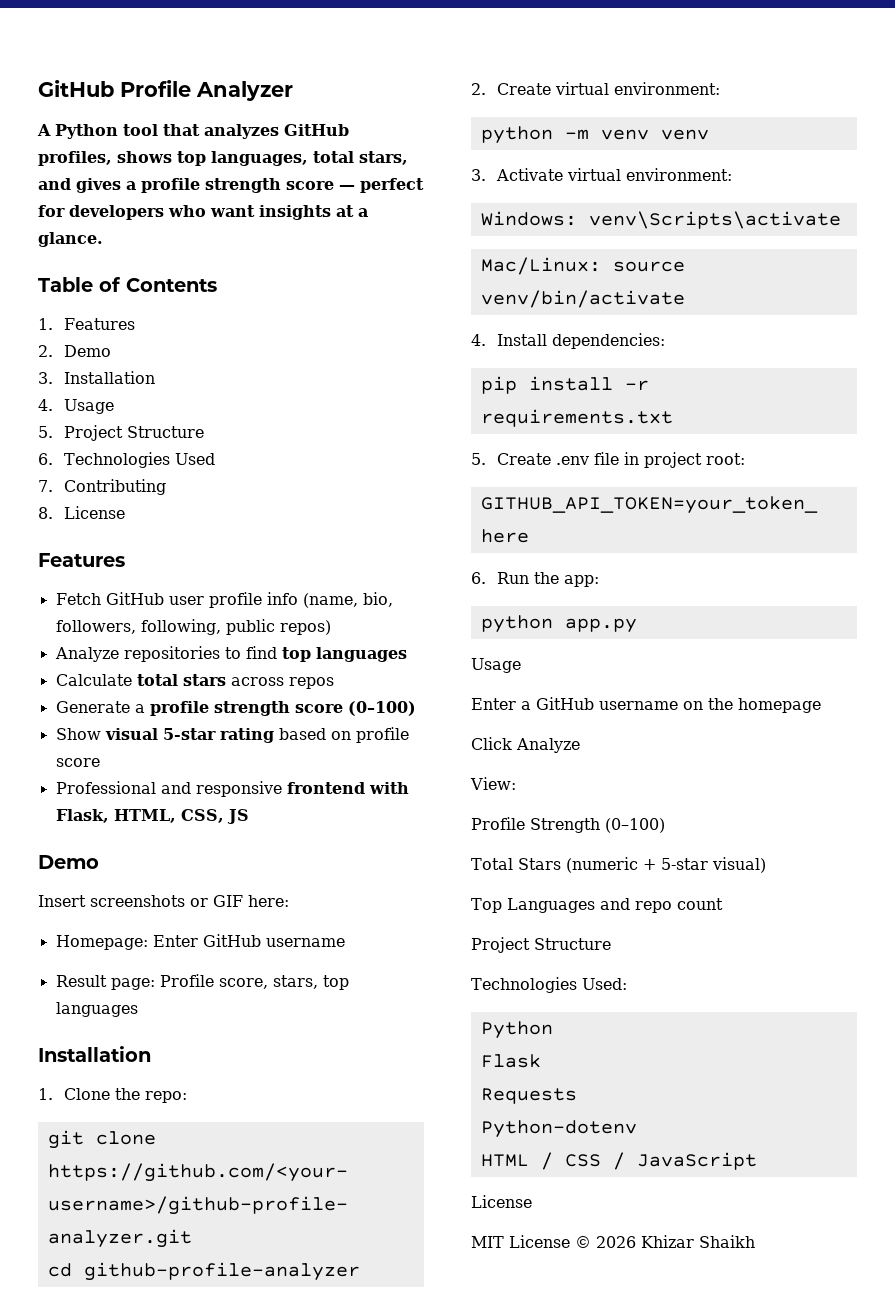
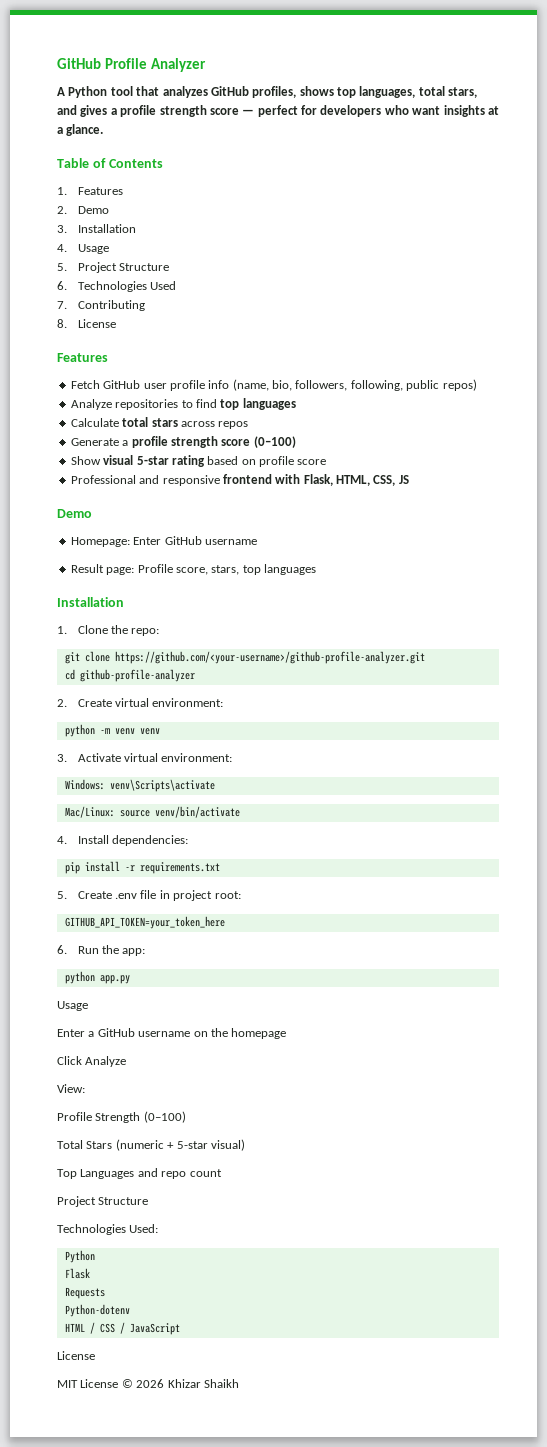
[38,895,289,907] // Insert screenshots or GIF here: -> (92, 513) none

